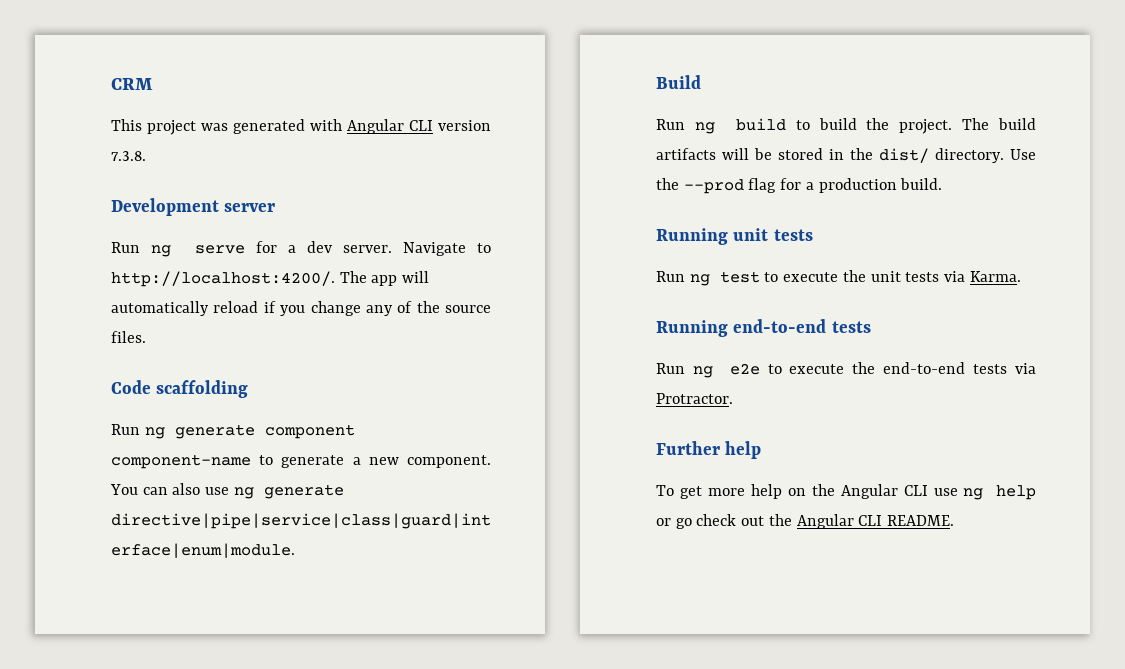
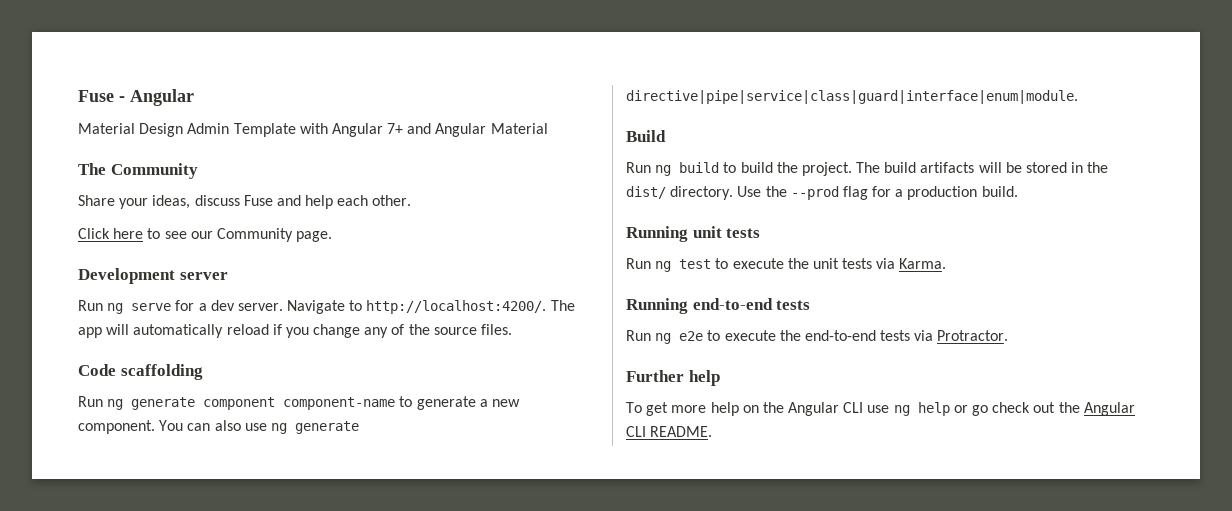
[111,78,153,90] [111,119,491,135] [111,151,146,161] CRM // This project was generated with Angular CLI version 7.3.8. -> [78,89,194,106] [78,123,548,137] [78,163,198,179] [78,195,412,209] [78,228,333,242] Fuse - Angular // Material Design Admin Template with Angular 7+ and Angular Material // The Community // Share your ideas, discuss Fuse and help each other. // Click here to see our Community page.

